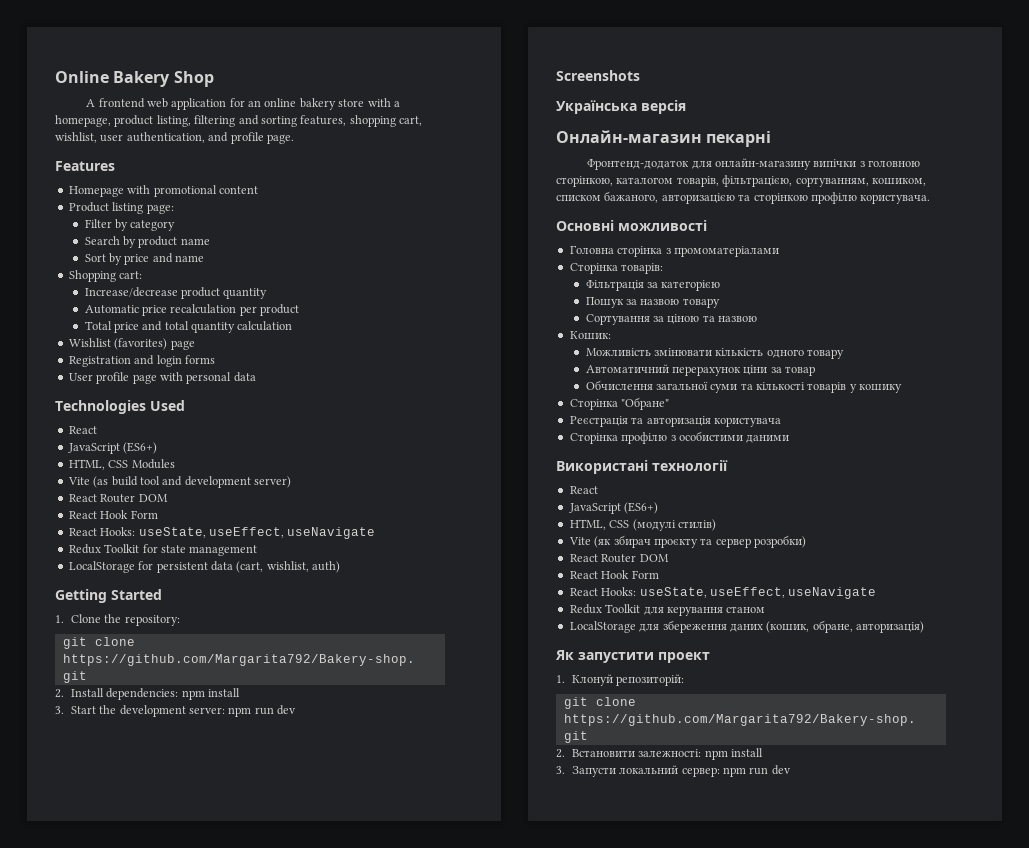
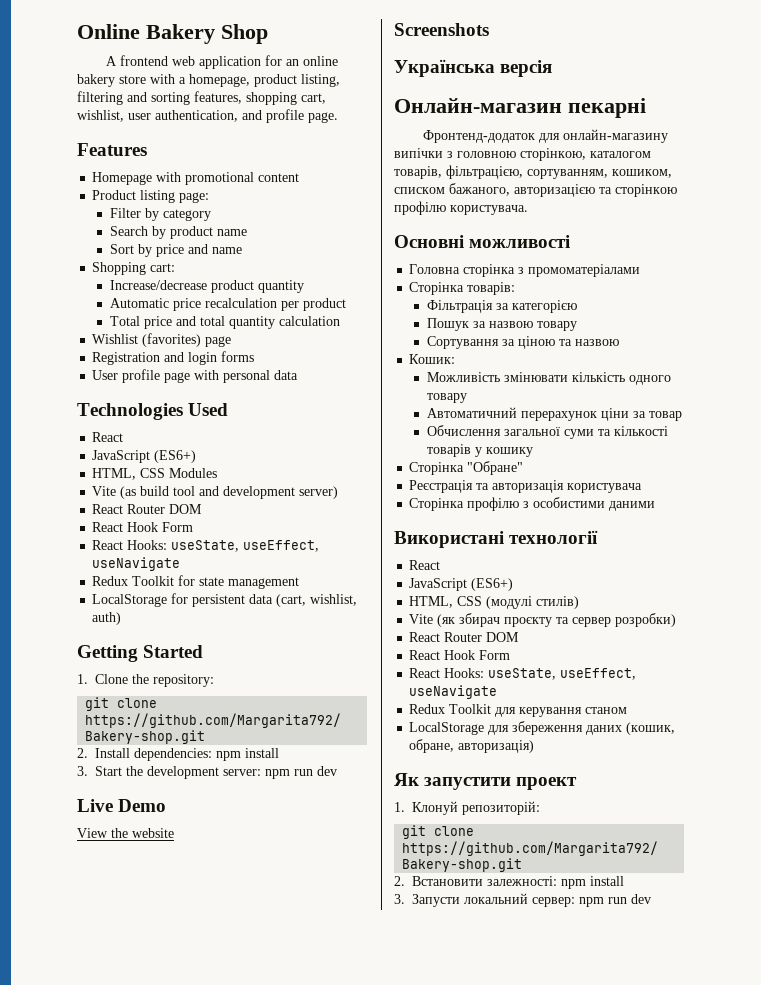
(297, 710) none -> [77,799,167,812] [77,828,174,838] // Live Demo // View the website

